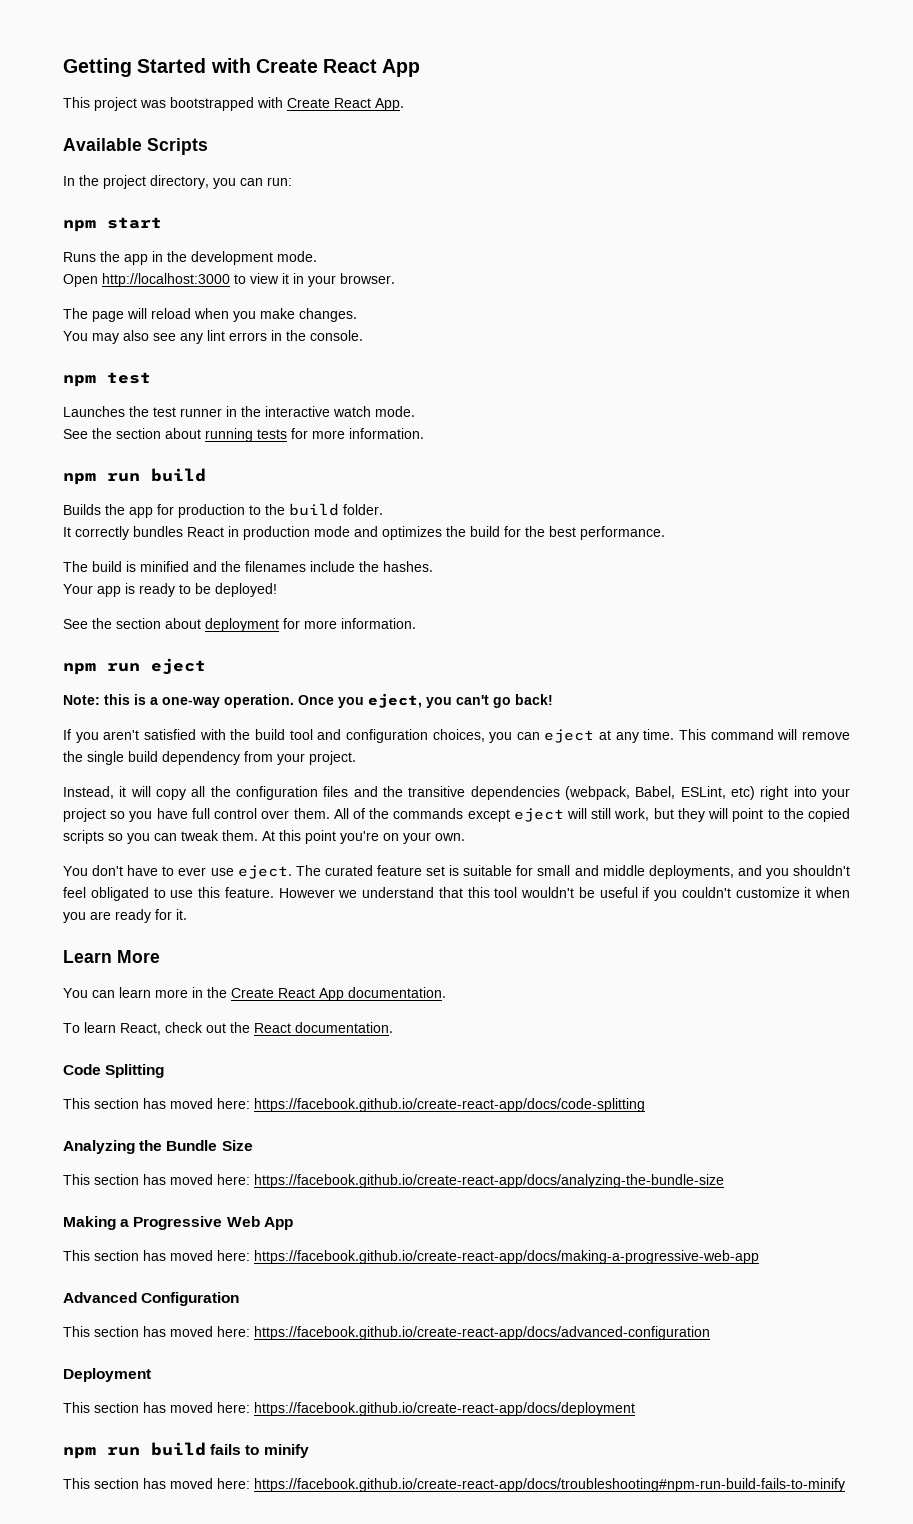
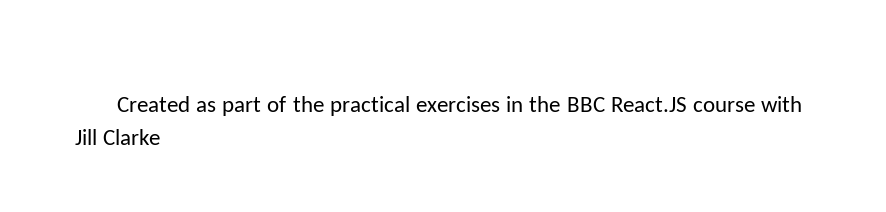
[63,58,421,77] [63,97,404,111] [63,138,208,155] [63,175,292,189] [63,217,162,232] [63,251,317,265] [63,273,395,287] [63,308,357,322] [63,330,363,344] [63,372,151,387] [63,406,415,417] [63,428,424,442] [63,468,206,485] [63,503,383,518] [63,526,665,540] [63,561,433,572] [63,583,277,597] [63,618,416,632] [63,658,206,675] [63,693,553,708] [63,729,850,743] [63,751,356,765] [63,786,851,800] [63,808,851,822] [63,830,465,844] [63,865,851,879] [63,887,850,901] [63,909,187,923] [63,950,160,963] [63,987,446,1001] [63,1022,393,1035] [63,1064,165,1078] [63,1098,645,1112] [63,1140,253,1154] [63,1174,724,1188] [63,1216,293,1230] [63,1250,759,1264] [63,1292,240,1306] [63,1326,710,1340] [63,1368,151,1382] [63,1402,635,1416] [63,1442,309,1459] [63,1478,845,1492] Getting Started with Create React App // This project was bootstrapped with Create React App. // Available Scripts // In the project directory, you can run: // npm start // Runs the app in the development mode. // Open http://localhost:3000 to view it in your browser. // The page will reload when you make changes. // You may also see any lint errors in the console. // npm test // Launches the test runner in the interactive watch mode. // See the section about running tests for more information. // npm run build // Builds the app for production to the build folder. // It correctly bundles React in production mode and optimizes the build for the best performance. // The build is minified and the filenames include the hashes. // Your app is ready to be deployed! // See the section about deployment for more information. // npm run eject // Note: this is a one-way operation. Once you eject, you can't go back! // If you aren't satisfied with the build tool and configuration choices, you can eject at any time. This command will remove the single build dependency from your project. // Instead, it will copy all the configuration files and the transitive dependencies (webpack, Babel, ESLint, etc) right into your project so you have full control over them. All of the commands except eject will still work, but they will point to the copied scripts so you can tweak them. At this point you're on your own. // You don't have to ever use eject. The curated feature set is suitable for small and middle deployments, and you shouldn't feel obligated to use this feature. However we understand that this tool wouldn't be useful if you couldn't customize it when you are ready for it. // Learn More // You can learn more in the Create React App documentation. // To learn React, check out the React documentation. // Code Splitting // This section has moved here: https://facebook.github.io/create-react-app/docs/code-splitting // Analyzing the Bundle Size // This section has moved here: https://facebook.github.io/create-react-app/docs/analyzing-the-bundle-size // Making a Progressive Web App // This section has moved here: https://facebook.github.io/create-react-app/docs/making-a-progressive-web-app // Advanced Configuration // This section has moved here: https://facebook.github.io/create-react-app/docs/advanced-configuration // Deployment // This section has moved here: https://facebook.github.io/create-react-app/docs/deployment // npm run build fails to minify // This section has moved here: https://facebook.github.io/create-react-app/docs/troubleshooting#npm-run-build-fails-to-minify -> [116,96,803,116] [75,129,161,145] Created as part of the practical exercises in the BBC React.JS course with Jill Clarke

